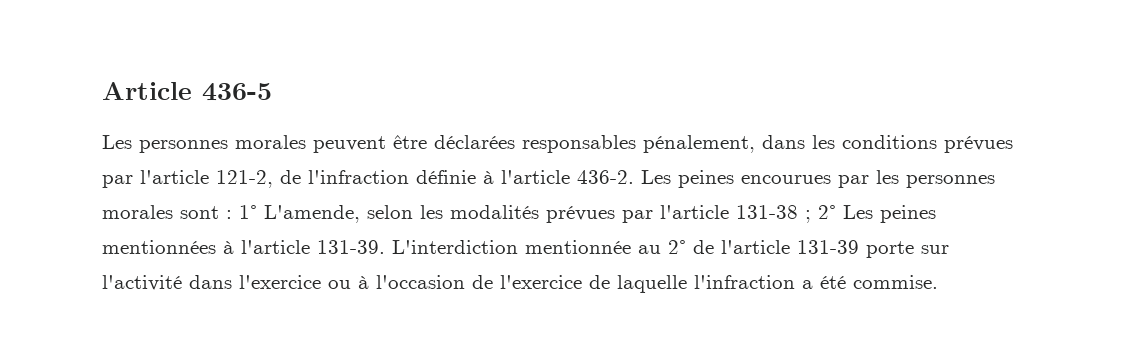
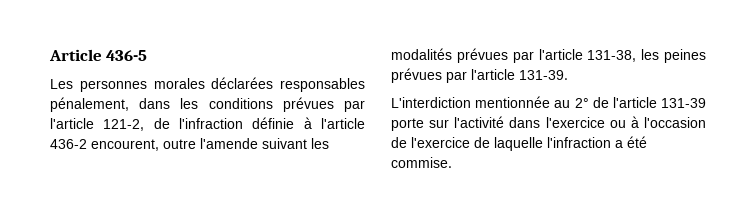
[313,135,427,153] peuvent être -> (205, 83) none
[577,170,995,188] [102,205,413,223] 436-2. Les peines encourues par les personnes morales sont : 1° L'amende, selon -> [50,138,307,151] 436-2 encourent, outre l'amende suivant
[736,205,936,223] [102,240,234,254] 131-38 ; 2° Les peines mentionnées à -> [587,49,706,63] [391,68,467,83] 131-38, les peines prévues par
(385, 247) none -> (568, 75) //

